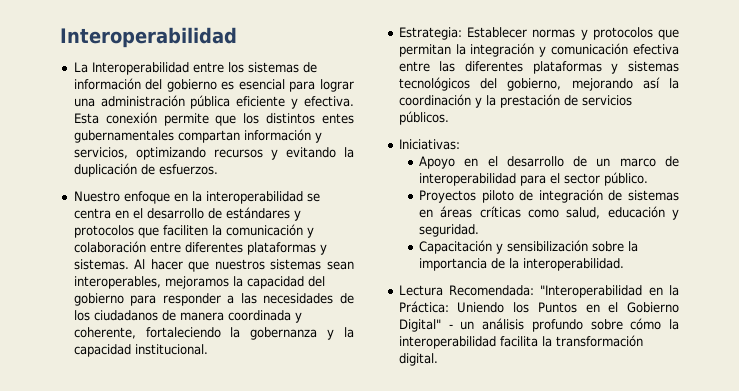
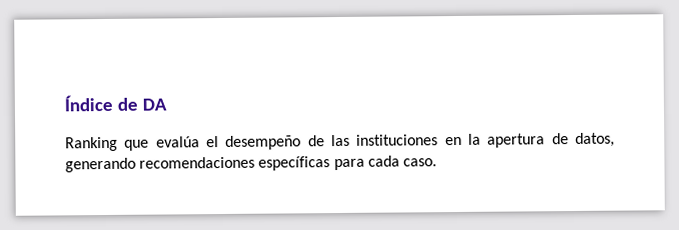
[60,27,237,48] [73,62,317,75] [73,78,354,92] [73,95,354,109] [73,112,354,126] [73,129,322,143] [73,147,355,160] [73,163,218,177] [73,191,320,204] [73,207,301,221] [73,224,314,238] [73,241,327,255] [73,259,354,272] [73,276,325,289] [73,293,354,306] [73,310,302,323] [73,327,354,340] [73,344,208,357] [398,27,679,40] [398,43,679,57] [398,61,679,74] [398,77,679,91] [398,94,632,108] [398,111,449,125] [398,139,460,150] [419,156,679,169] [419,172,649,186] [419,189,679,203] [419,206,679,220] [419,224,480,237] [419,240,639,254] [419,258,625,271] [398,285,679,298] [398,301,679,313] [398,318,679,332] [398,335,643,349] [398,353,438,366] Interoperabilidad // La Interoperabilidad entre los sistemas de información del gobierno es esencial para lograr una administración pública eficiente y efectiva. Esta conexión permite que los distintos entes gubernamentales compartan información y servicios, optimizando recursos y evitando la duplicación de esfuerzos. // Nuestro enfoque en la interoperabilidad se centra en el desarrollo de estándares y protocolos que faciliten la comunicación y colaboración entre diferentes plataformas y sistemas. Al hacer que nuestros sistemas sean interoperables, mejoramos la capacidad del gobierno para responder a las necesidades de los ciudadanos de manera coordinada y coherente, fortaleciendo la gobernanza y la capacidad institucional. // Estrategia: Establecer normas y protocolos que permitan la integración y comunicación efectiva entre las diferentes plataformas y sistemas tecnológicos del gobierno, mejorando así la coordinación y la prestación de servicios públicos. // Iniciativas: // Apoyo en el desarrollo de un marco de interoperabilidad para el sector público. // Proyectos piloto de integración de sistemas en áreas críticas como salud, educación y seguridad. // Capacitación y sensibilización sobre la importancia de la interoperabilidad. // Lectura Recomendada: "Interoperabilidad en la Práctica: Uniendo los Puntos en el Gobierno Digital" - un análisis profundo sobre cómo la interoperabilidad facilita la transformación digital. -> [64,94,168,112] [65,132,615,152] [65,155,437,173] Índice de DA // Ranking que evalúa el desempeño de las instituciones en la apertura de datos, generando recomendaciones específicas para cada caso.

